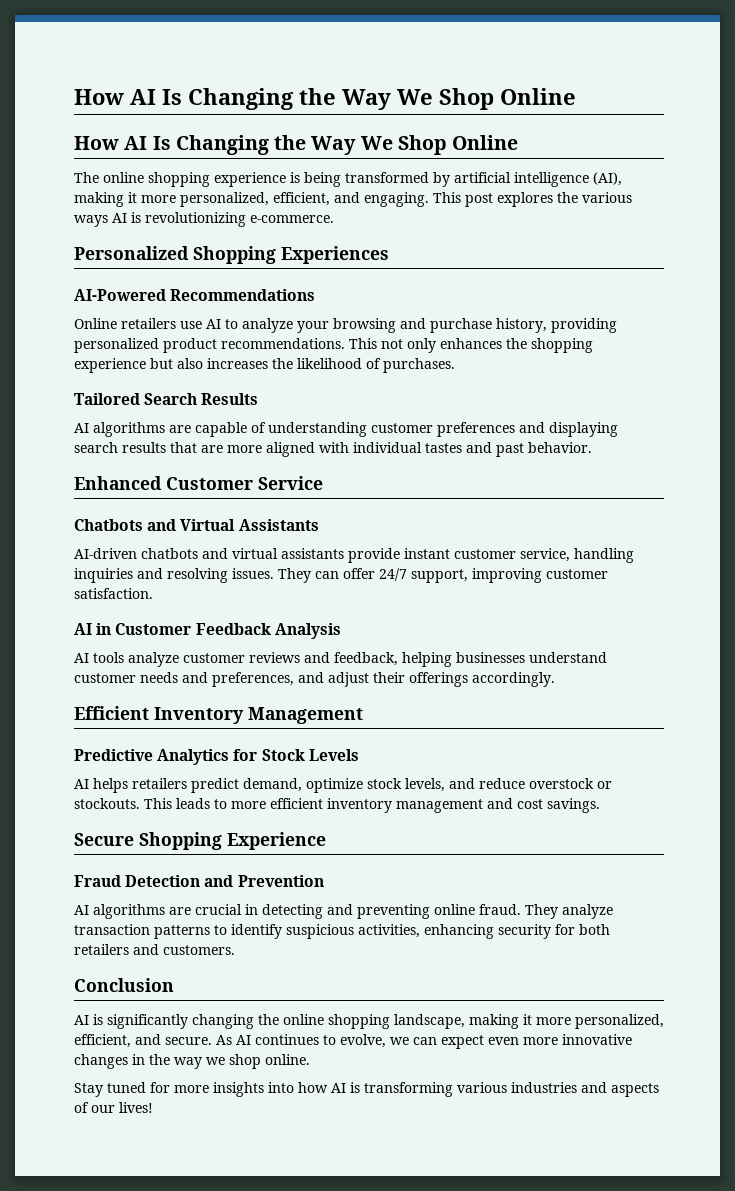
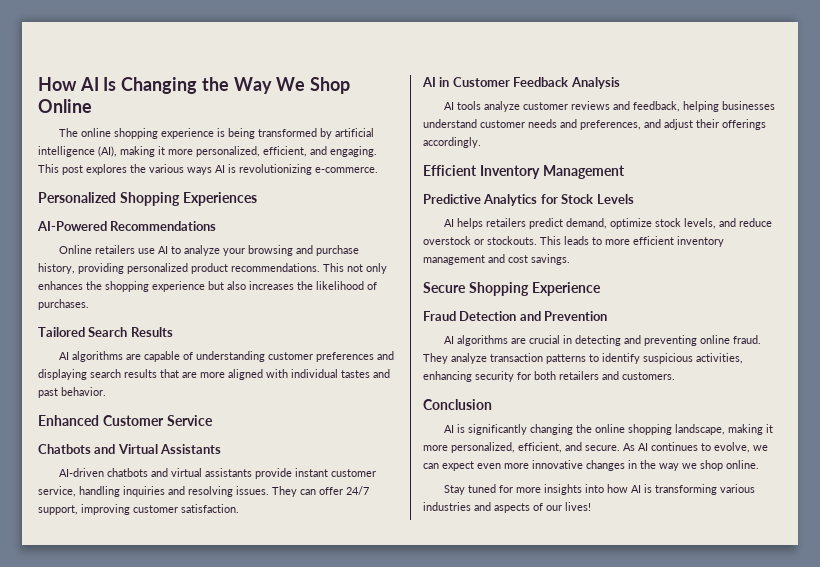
[74,88,576,110] [74,135,519,155] How AI Is Changing the Way We Shop Online // How AI Is Changing the Way We Shop Online -> [38,77,351,94] [38,99,92,113] How AI Is Changing the Way We Shop Online

